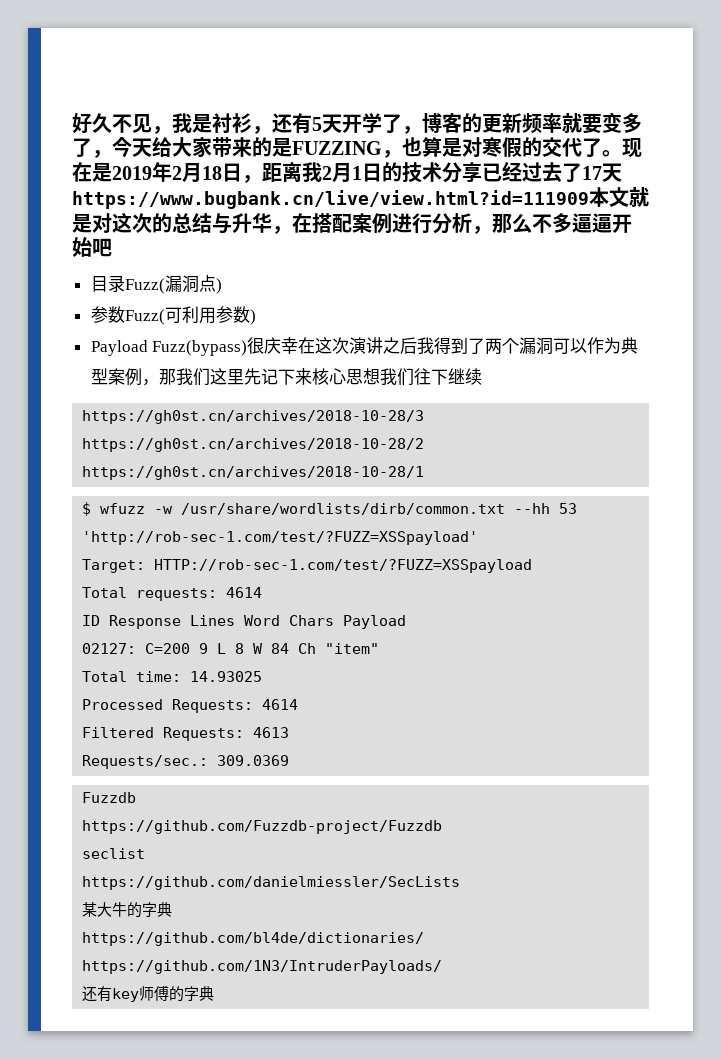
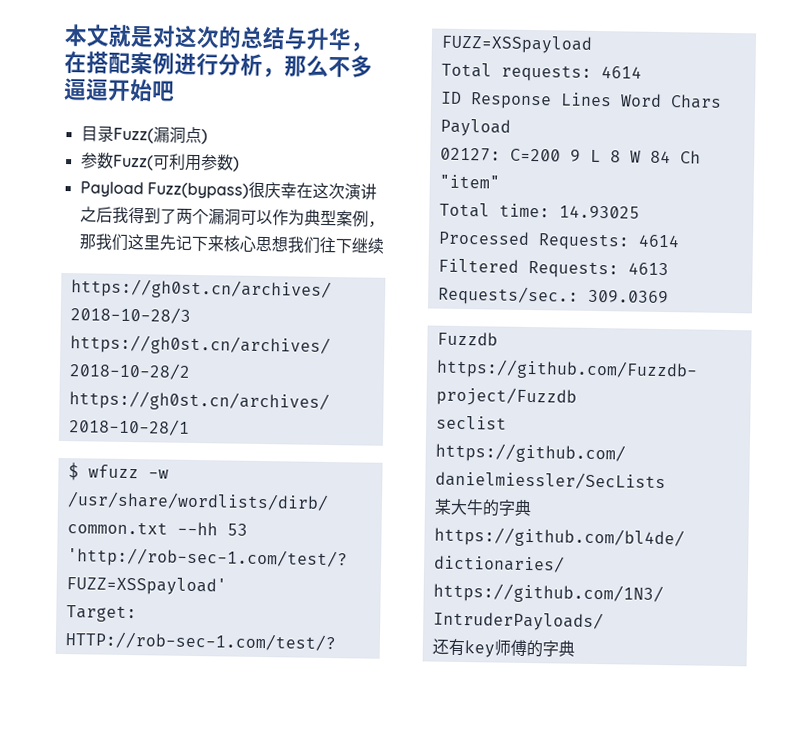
[72,112,642,134] [72,137,642,158] [72,162,622,183] [72,190,589,209] 好久不见，我是衬衫，还有5天开学了，博客的更新频率就要变多了，今天给大家带来的是FUZZING，也算是对寒假的交代了。现在是2019年2月18日，距离我2月1日的技术分享已经过去了17天https://www.bugbank.cn/live/view.html?id=111909 -> (64, 35) none

